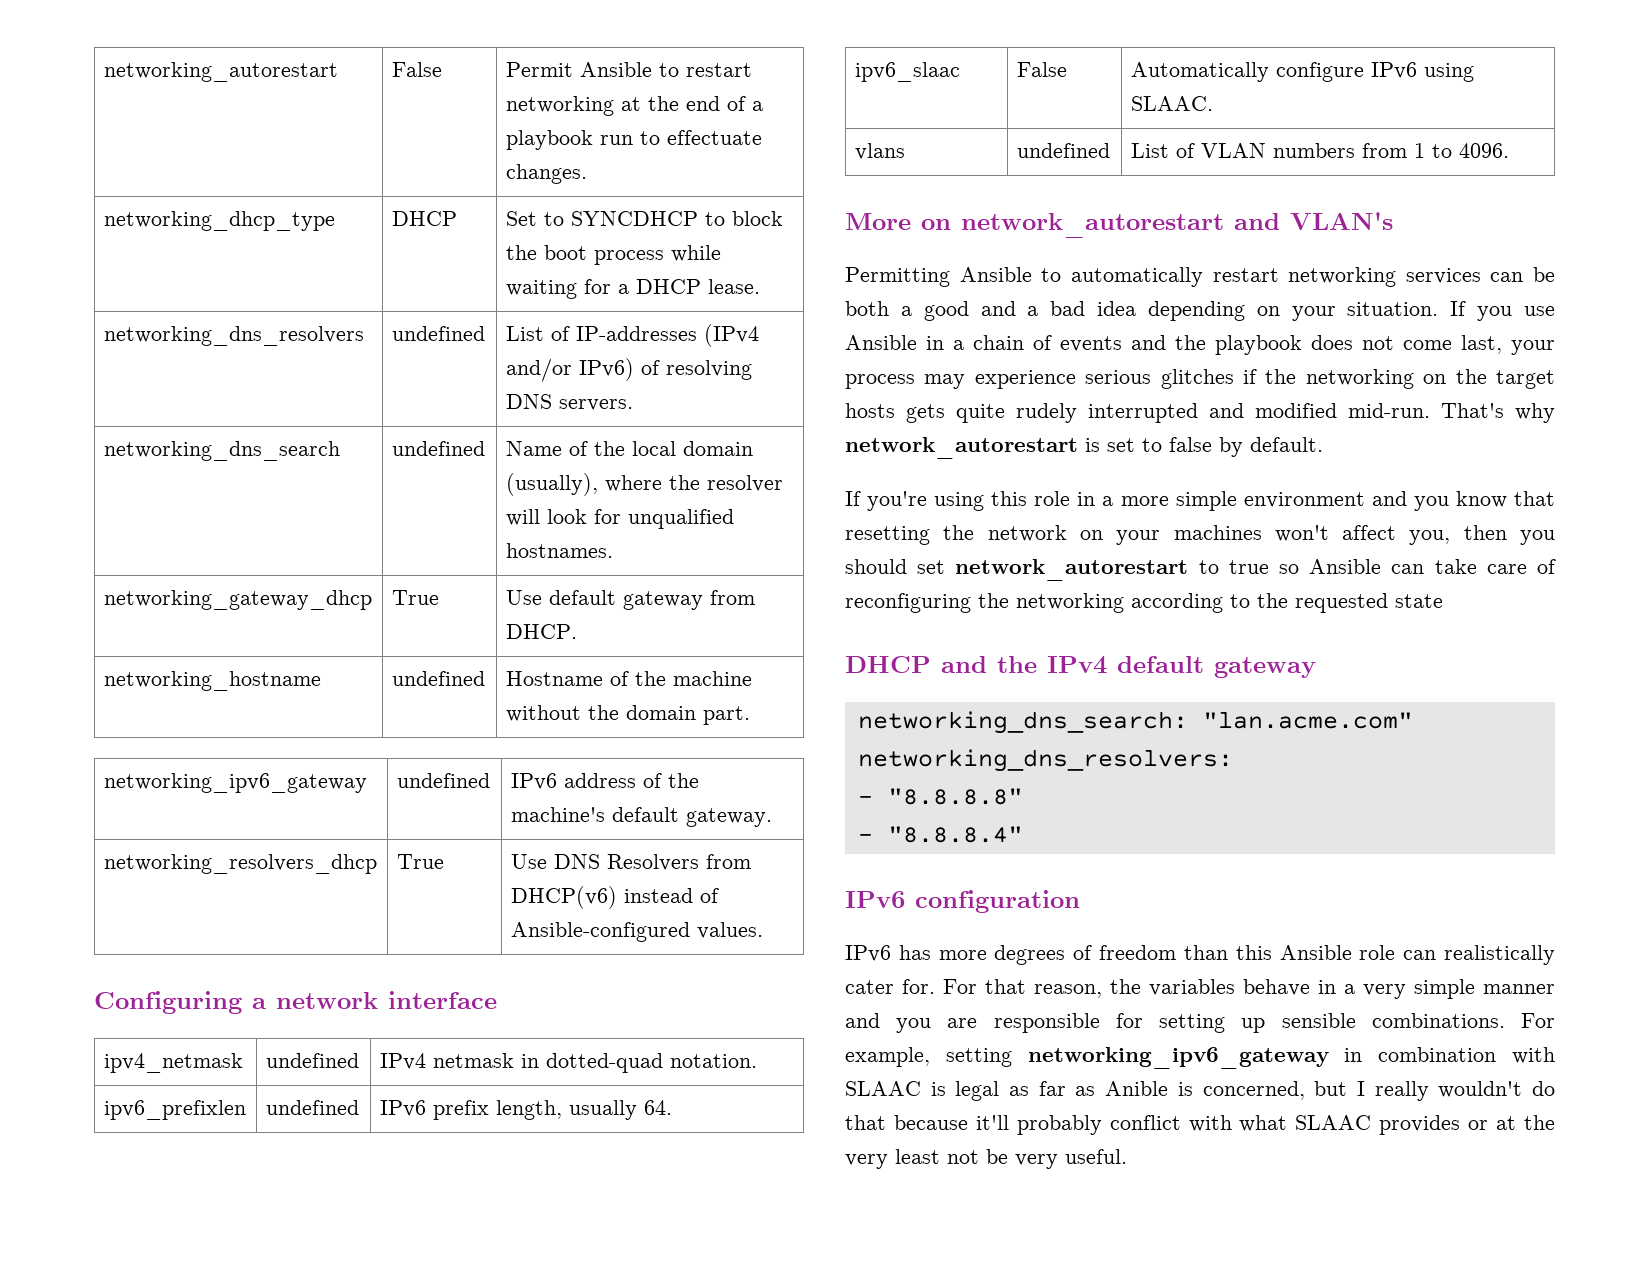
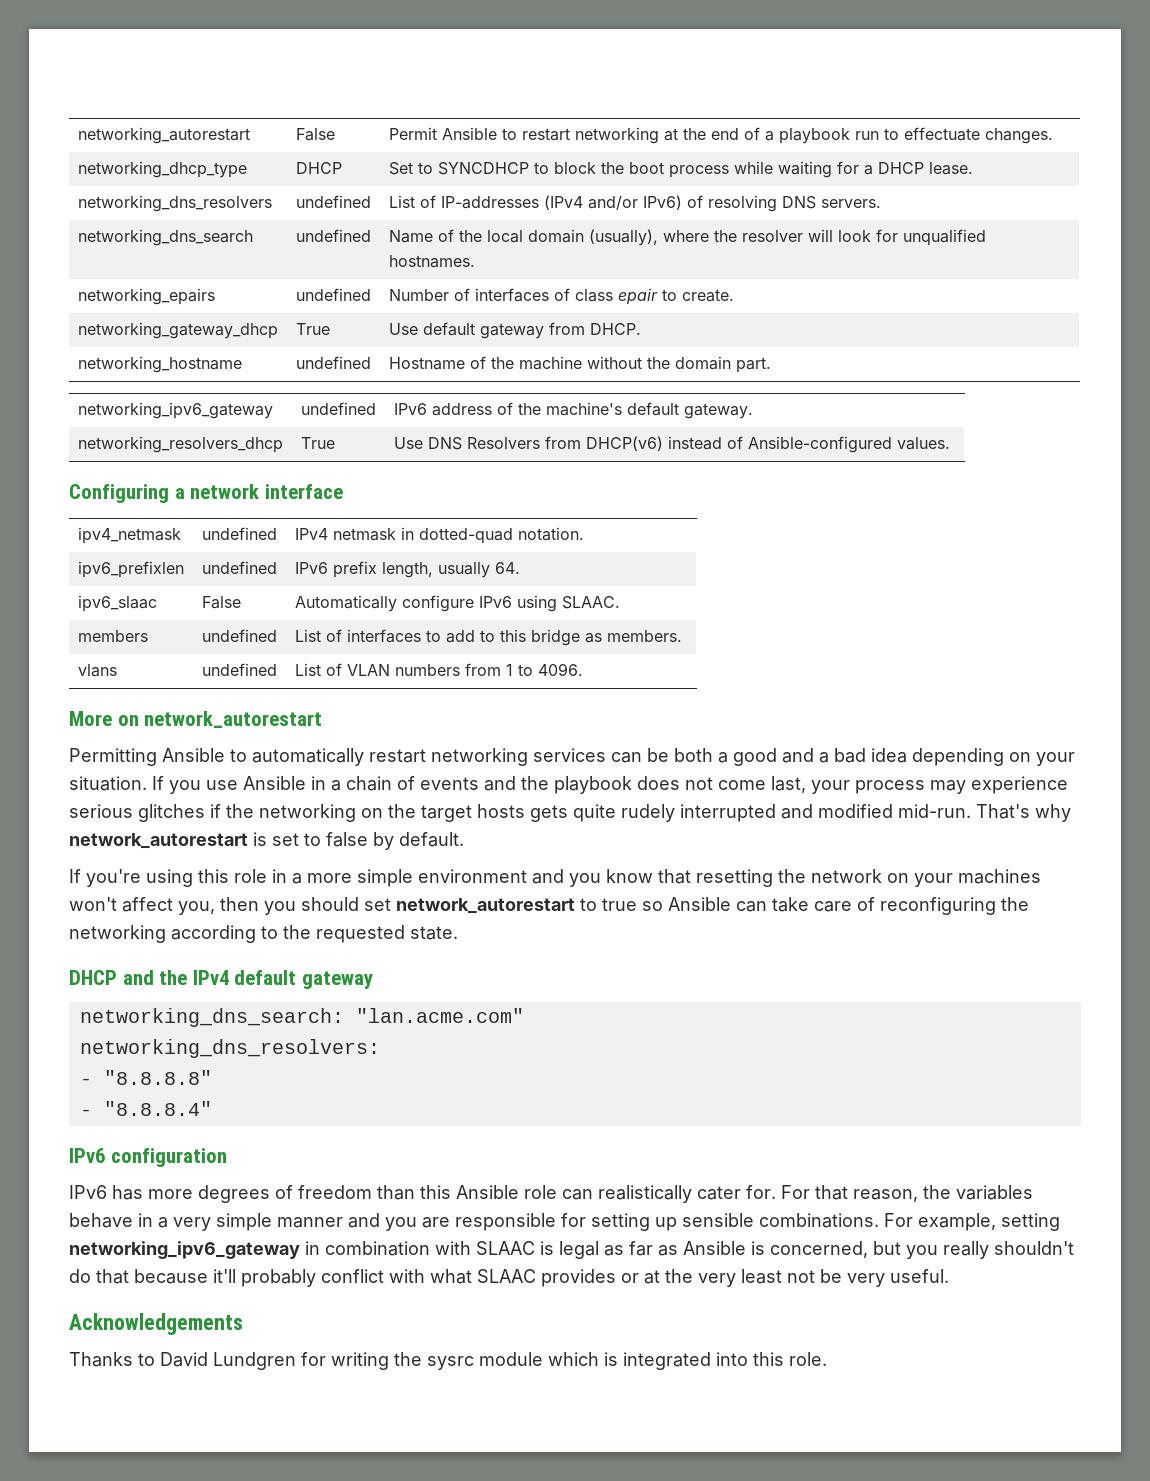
(613, 550) none -> [77,288,215,305] [295,288,371,301] [388,288,734,305] // networking_epairs | undefined | Number of interfaces of class epair to create.
(1213, 103) none -> [77,630,148,642] [201,629,277,642] [294,629,682,646] // members | undefined | List of interfaces to add to this bridge as members.
[1234,212,1393,230] and VLAN's -> (323, 719) none
[1395,594,1443,608] state -> [410,926,458,940] state.
[1105,1081,1169,1096] Anible -> [683,1241,746,1255] Ansible
[1356,1081,1523,1101] I really wouldn't -> [906,1241,1074,1259] you really shouldn't
(1127, 1156) none -> [69,1313,243,1335] [69,1352,827,1370] // Acknowledgements // Thanks to David Lundgren for writing the sysrc module which is integrated into this role.

